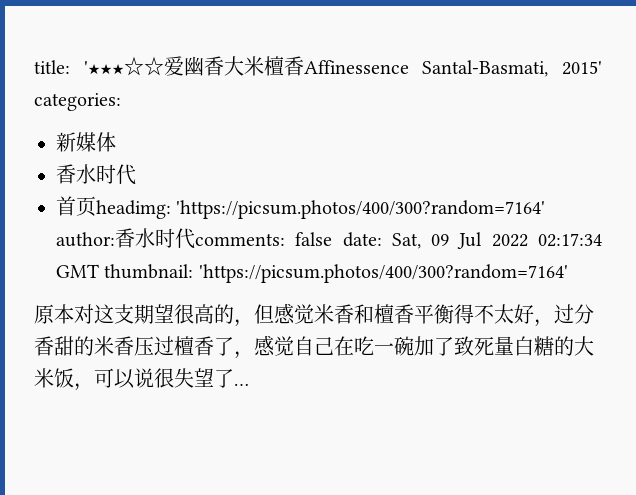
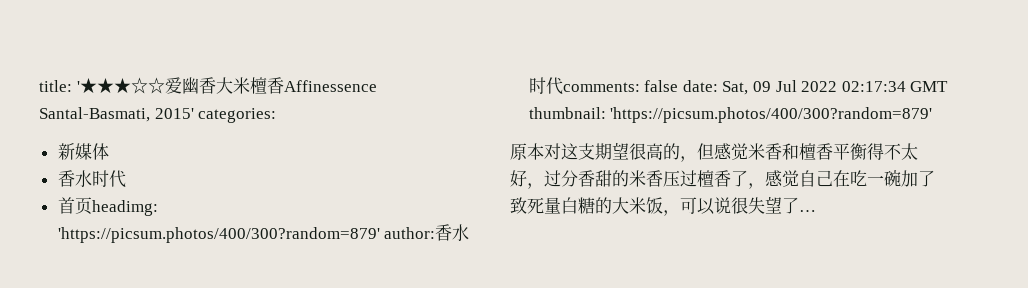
[176,200,546,219] 'https://picsum.photos/400/300?random=7164' -> [57,227,380,243] 'https://picsum.photos/400/300?random=879'
[198,264,568,283] 'https://picsum.photos/400/300?random=7164' -> [610,107,933,123] 'https://picsum.photos/400/300?random=879'

